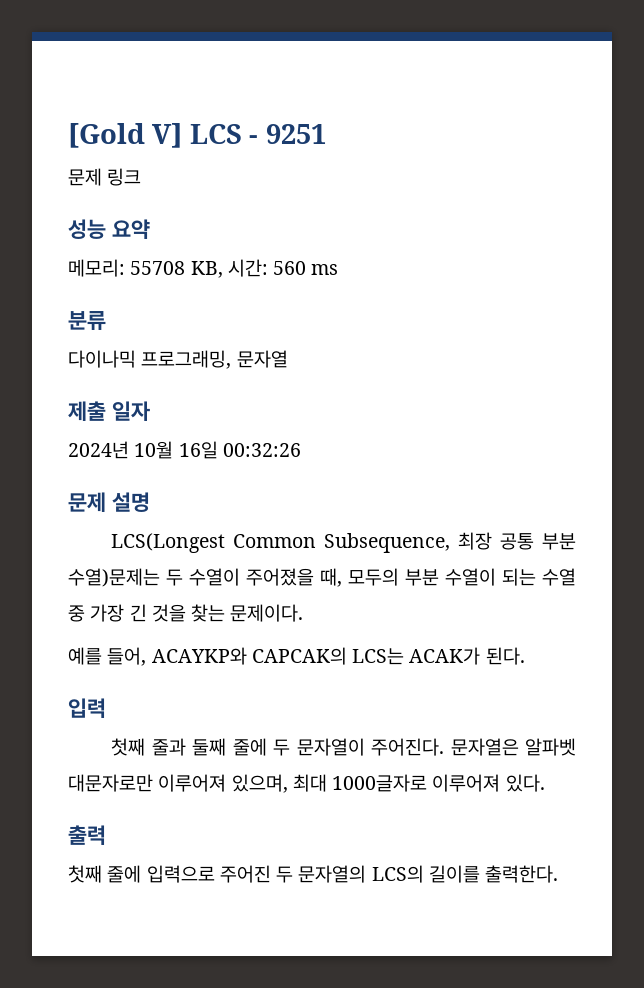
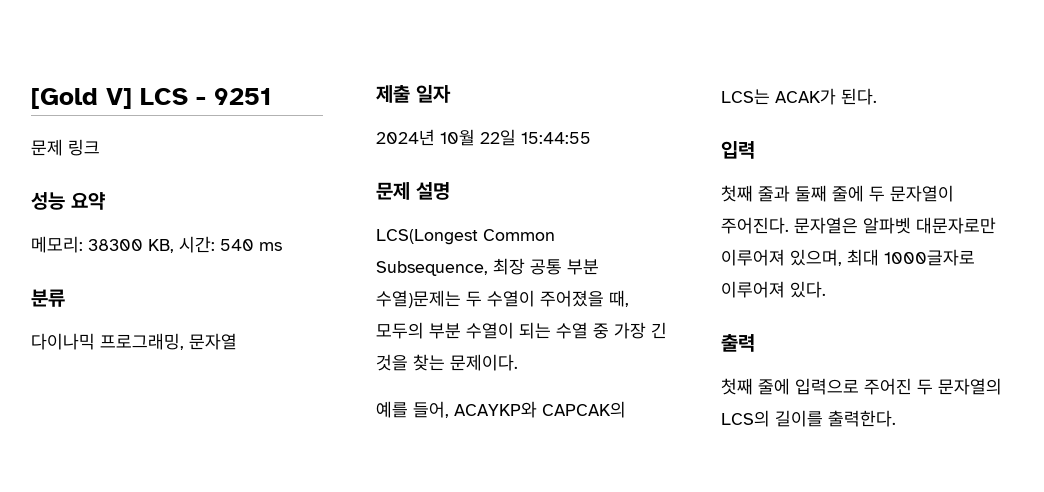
[130,261,186,275] 55708 -> [88,239,143,251] 38300
[273,261,307,275] 560 -> [220,239,254,251] 540
[178,441,301,459] 16일 00:32:26 -> [480,129,591,146] 22일 15:44:55

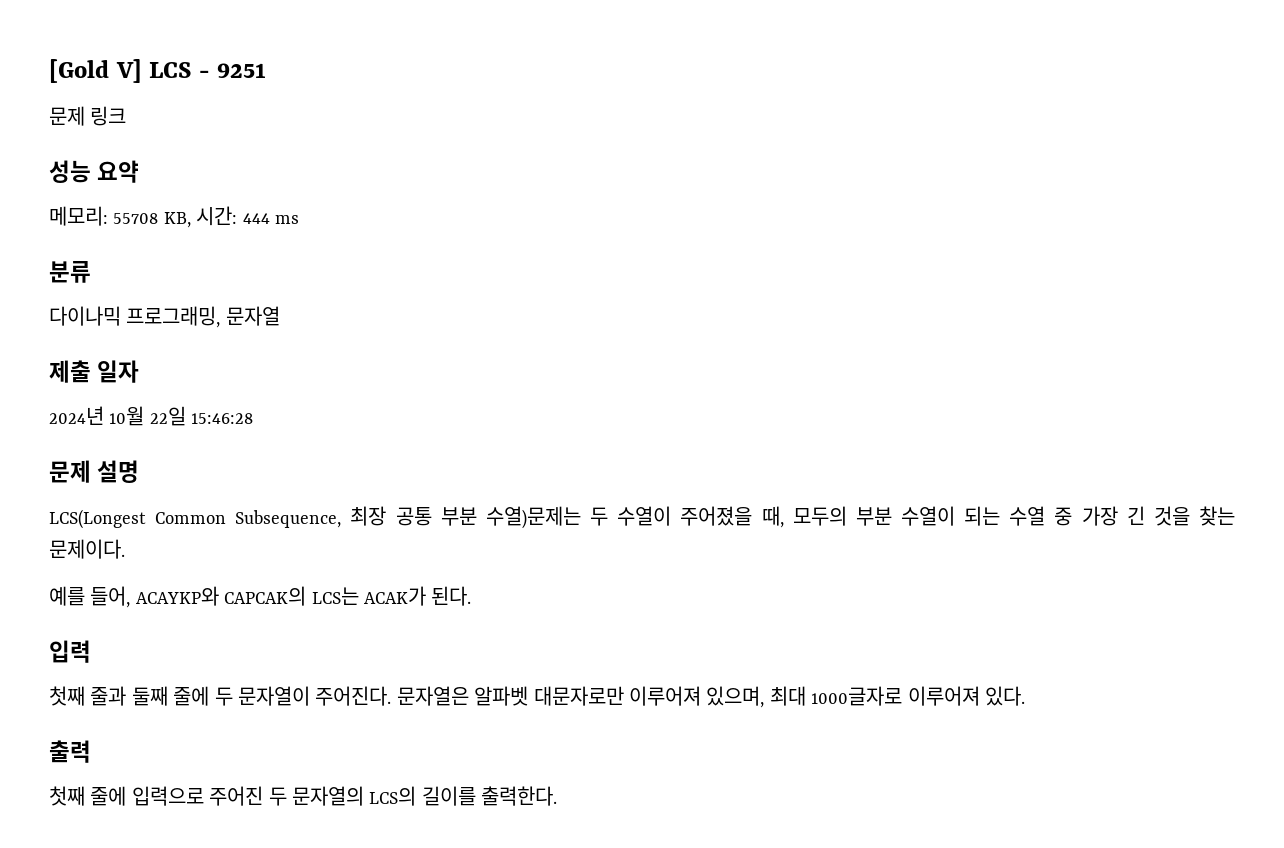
[88,239,143,251] 38300 -> [113,213,159,224] 55708
[220,239,254,251] 540 -> [242,213,270,224] 444
[521,132,591,144] 15:44:55 -> [191,413,254,424] 15:46:28

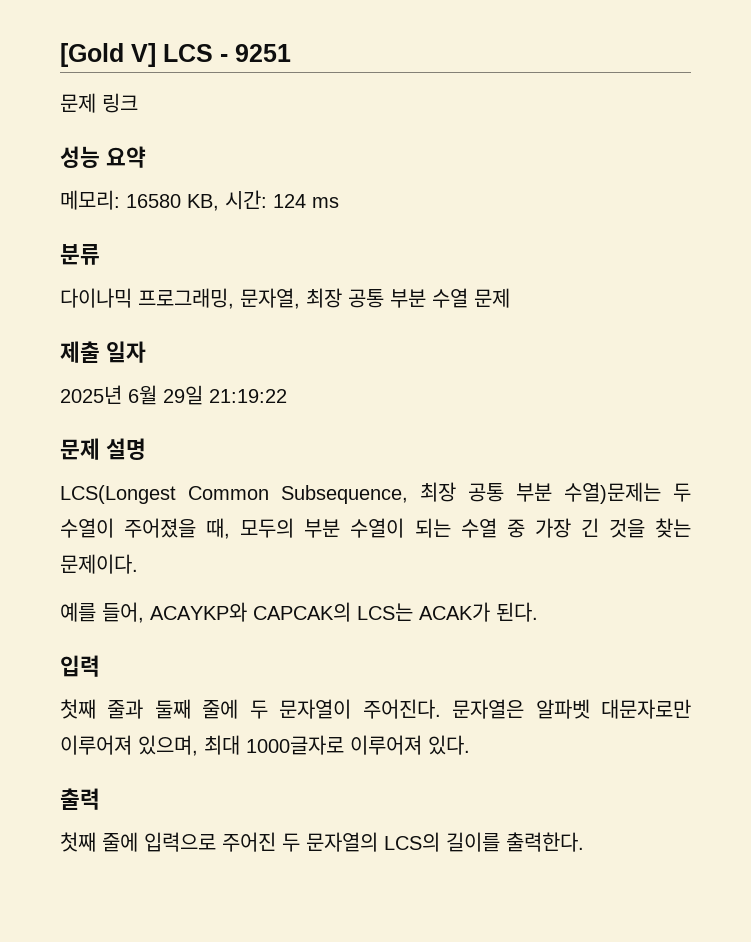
[113,213,159,224] 55708 -> [126,194,181,208] 16580
[242,213,270,224] 444 -> [273,194,306,208] 124
[225,306,280,326] [49,360,140,383] [49,406,254,426] 문자열 // 제출 일자 // 2024년 10월 22일 15:46:28 -> [240,288,510,309] [60,341,146,363] [60,385,287,405] 문자열, 최장 공통 부분 수열 문제 // 제출 일자 // 2025년 6월 29일 21:19:22

